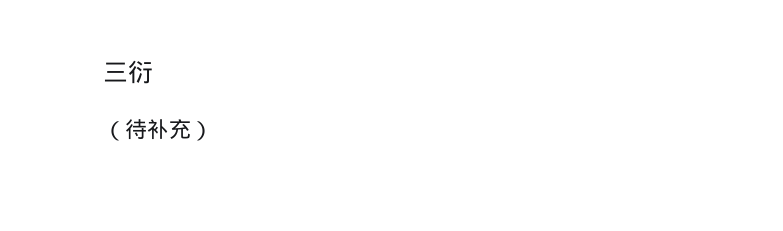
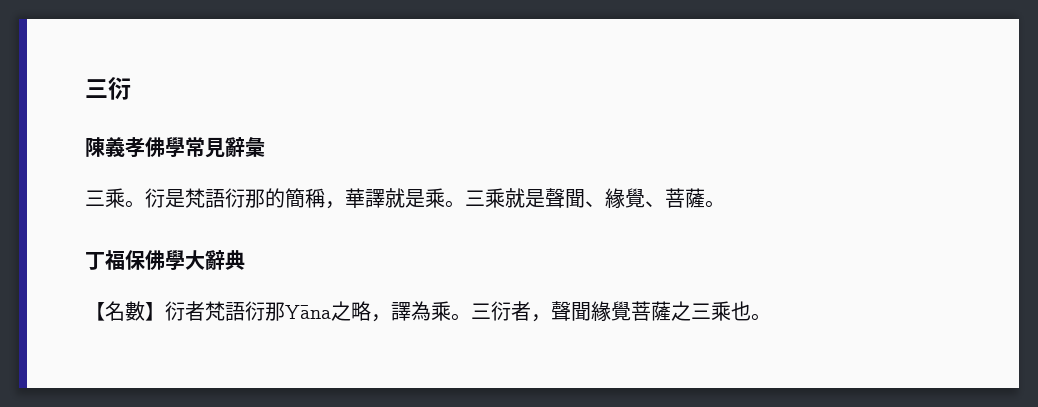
[103,119,213,141] （待补充） -> [85,137,265,158] [85,188,725,209] [85,250,245,270] [85,301,771,322] 陳義孝佛學常見辭彙 // 三乘。衍是梵語衍那的簡稱，華譯就是乘。三乘就是聲聞、緣覺、菩薩。 // 丁福保佛學大辭典 // 【名數】衍者梵語衍那Yāna之略，譯為乘。三衍者，聲聞緣覺菩薩之三乘也。

